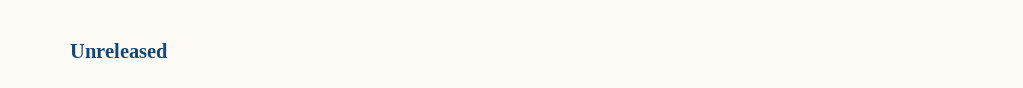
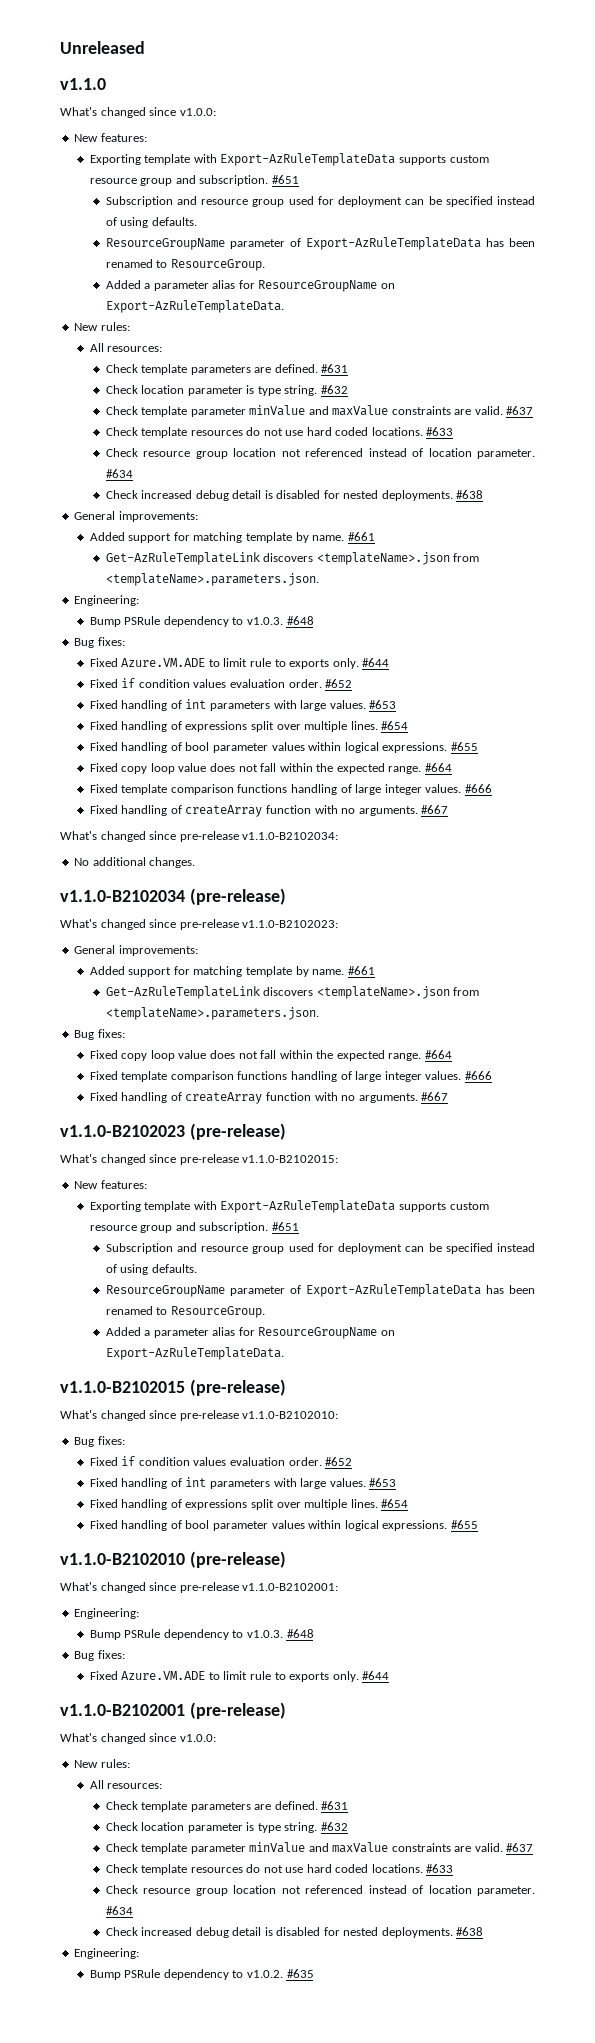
(168, 50) none -> [60,78,106,90] [60,107,216,118] [74,133,147,142] [89,153,489,166] [89,175,299,186] [105,196,535,207] [105,217,197,228] [105,237,535,250] [105,259,265,271] [105,280,395,292] [105,300,284,313] [74,322,130,331] [89,343,163,352] [105,364,349,375] [105,385,348,396] [105,405,534,417] [105,427,454,438] [105,448,535,459] [105,469,133,478] [105,490,484,501] [74,511,198,522] [89,532,375,543] [105,552,480,565] [105,573,319,586] [74,595,140,606] [89,616,314,627] [74,637,125,648] [89,658,390,669] [89,678,353,688] [89,699,397,711] [89,721,409,732] [89,742,478,753] [89,763,452,774] [89,784,492,795] [89,805,449,817] [60,831,339,842] [74,857,196,868] [60,888,286,905] [60,919,339,930] [74,945,198,956] [89,966,375,977] [105,986,480,999] [105,1007,319,1020] [74,1029,125,1040] [89,1050,452,1061] [89,1071,492,1082] [89,1092,449,1104] [60,1123,286,1140] [60,1154,339,1165] [74,1180,147,1189] [89,1200,489,1213] [89,1222,299,1233] [105,1243,535,1254] [105,1264,197,1275] [105,1284,535,1297] [105,1306,265,1318] [105,1327,395,1339] [105,1347,284,1360] [60,1379,286,1396] [60,1410,339,1421] [74,1436,125,1447] [89,1456,353,1466] [89,1477,397,1489] [89,1499,409,1510] [89,1520,478,1531] [60,1551,286,1568] [60,1582,339,1593] [74,1608,140,1619] [89,1629,314,1640] [74,1650,125,1661] [89,1671,390,1682] [60,1702,286,1719] [60,1733,216,1744] [74,1759,130,1768] [89,1780,163,1789] [105,1801,349,1812] [105,1822,348,1833] [105,1842,534,1854] [105,1864,454,1875] [105,1885,535,1896] [105,1906,133,1915] [105,1927,484,1938] [74,1948,140,1959] [89,1969,314,1980] // v1.1.0 // What's changed since v1.0.0: // New features: // Exporting template with Export-AzRuleTemplateData supports custom resource group and subscription. #651 // Subscription and resource group used for deployment can be specified instead of using defaults. // ResourceGroupName parameter of Export-AzRuleTemplateData has been renamed to ResourceGroup. // Added a parameter alias for ResourceGroupName on Export-AzRuleTemplateData. // New rules: // All resources: // Check template parameters are defined. #631 // Check location parameter is type string. #632 // Check template parameter minValue and maxValue constraints are valid. #637 // Check template resources do not use hard coded locations. #633 // Check resource group location not referenced instead of location parameter. #634 // Check increased debug detail is disabled for nested deployments. #638 // General improvements: // Added support for matching template by name. #661 // Get-AzRuleTemplateLink discovers <templateName>.json from <templateName>.parameters.json. // Engineering: // Bump PSRule dependency to v1.0.3. #648 // Bug fixes: // Fixed Azure.VM.ADE to limit rule to exports only. #644 // Fixed if condition values evaluation order. #652 // Fixed handling of int parameters with large values. #653 // Fixed handling of expressions split over multiple lines. #654 // Fixed handling of bool parameter values within logical expressions. #655 // Fixed copy loop value does not fall within the expected range. #664 // Fixed template comparison functions handling of large integer values. #666 // Fixed handling of createArray function with no arguments. #667 // What's changed since pre-release v1.1.0-B2102034: // No additional changes. // v1.1.0-B2102034 (pre-release) // What's changed since pre-release v1.1.0-B2102023: // General improvements: // Added support for matching template by name. #661 // Get-AzRuleTemplateLink discovers <templateName>.json from <templateName>.parameters.json. // Bug fixes: // Fixed copy loop value does not fall within the expected range. #664 // Fixed template comparison functions handling of large integer values. #666 // Fixed handling of createArray function with no arguments. #667 // v1.1.0-B2102023 (pre-release) // What's changed since pre-release v1.1.0-B2102015: // New features: // Exporting template with Export-AzRuleTemplateData supports custom resource group and subscription. #651 // Subscription and resource group used for deployment can be specified instead of using defaults. // ResourceGroupName parameter of Export-AzRuleTemplateData has been renamed to ResourceGroup. // Added a parameter alias for ResourceGroupName on Export-AzRuleTemplateData. // v1.1.0-B2102015 (pre-release) // What's changed since pre-release v1.1.0-B2102010: // Bug fixes: // Fixed if condition values evaluation order. #652 // Fixed handling of int parameters with large values. #653 // Fixed handling of expressions split over multiple lines. #654 // Fixed handling of bool parameter values within logical expressions. #655 // v1.1.0-B2102010 (pre-release) // What's changed since pre-release v1.1.0-B2102001: // Engineering: // Bump PSRule dependency to v1.0.3. #648 // Bug fixes: // Fixed Azure.VM.ADE to limit rule to exports only. #644 // v1.1.0-B2102001 (pre-release) // What's changed since v1.0.0: // New rules: // All resources: // Check template parameters are defined. #631 // Check location parameter is type string. #632 // Check template parameter minValue and maxValue constraints are valid. #637 // Check template resources do not use hard coded locations. #633 // Check resource group location not referenced instead of location parameter. #634 // Check increased debug detail is disabled for nested deployments. #638 // Engineering: // Bump PSRule dependency to v1.0.2. #635

